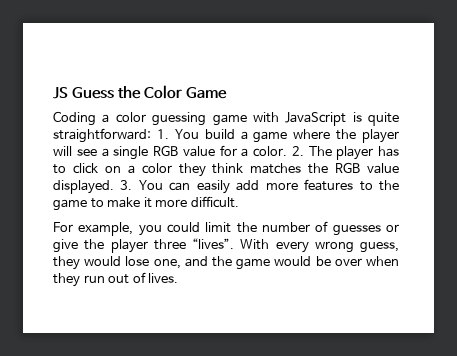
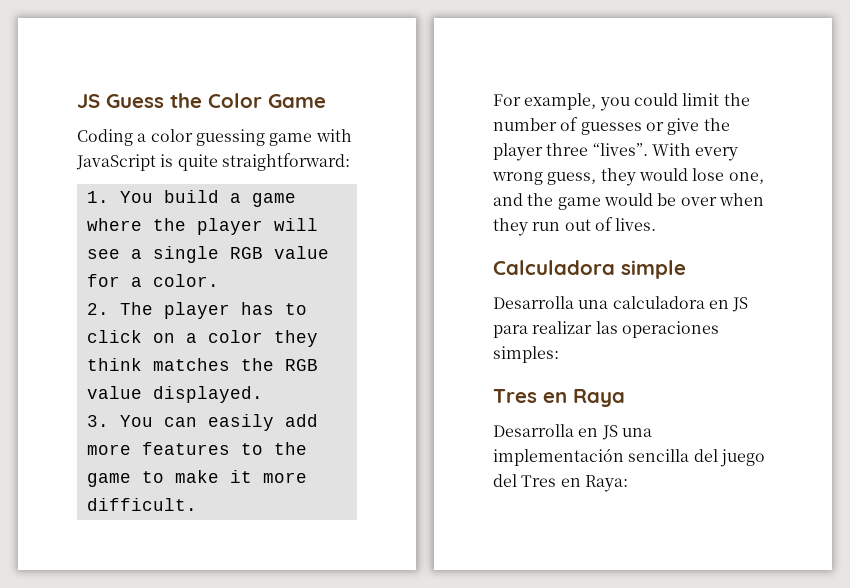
(151, 135) none -> (350, 162) //
(287, 151) none -> (219, 280) //
(114, 187) none -> (263, 394) //
(179, 278) none -> [493,260,686,279] [493,296,749,312] [493,321,719,338] [493,346,559,363] [493,389,625,407] [493,424,652,440] [493,448,765,467] [493,474,628,492] // Calculadora simple // Desarrolla una calculadora en JS para realizar las operaciones simples: // Tres en Raya // Desarrolla en JS una implementación sencilla del juego del Tres en Raya:

